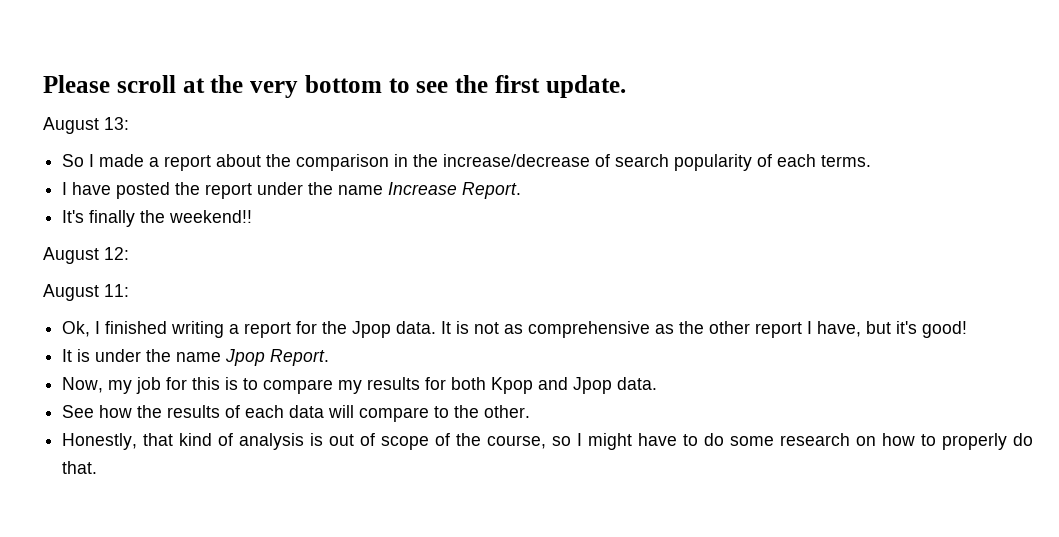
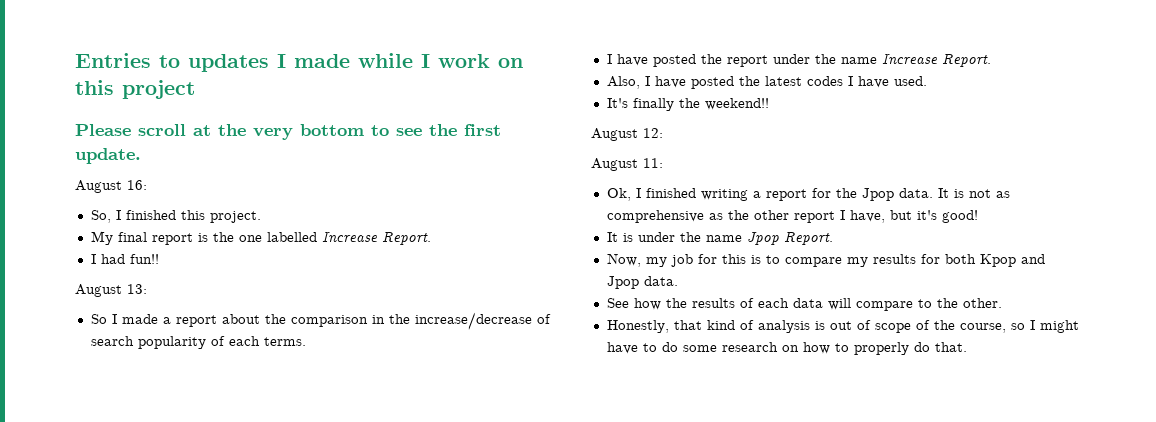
(43, 84) none -> [75,53,523,72] [75,80,195,99] Entries to updates I made while I work on this project //
(626, 86) none -> [75,180,147,193] [90,210,261,223] [90,231,431,245] [90,254,159,264] // August 16: // So, I finished this project. // My final report is the one labelled Increase Report. // I had fun!!
(522, 190) none -> [606,76,927,89] // Also, I have posted the latest codes I have used.

